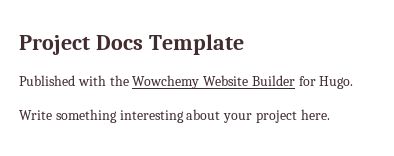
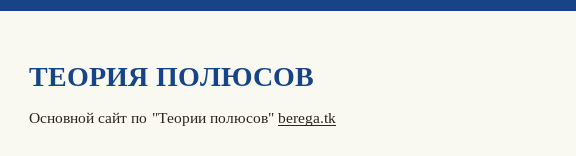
[19,34,244,55] [19,75,354,89] [19,109,330,123] Project Docs Template // Published with the Wowchemy Website Builder for Hugo. // Write something interesting about your project here. -> [29,68,314,86] [29,112,336,126] ТЕОРИЯ ПОЛЮСОВ // Основной сайт по "Теории полюсов" berega.tk

